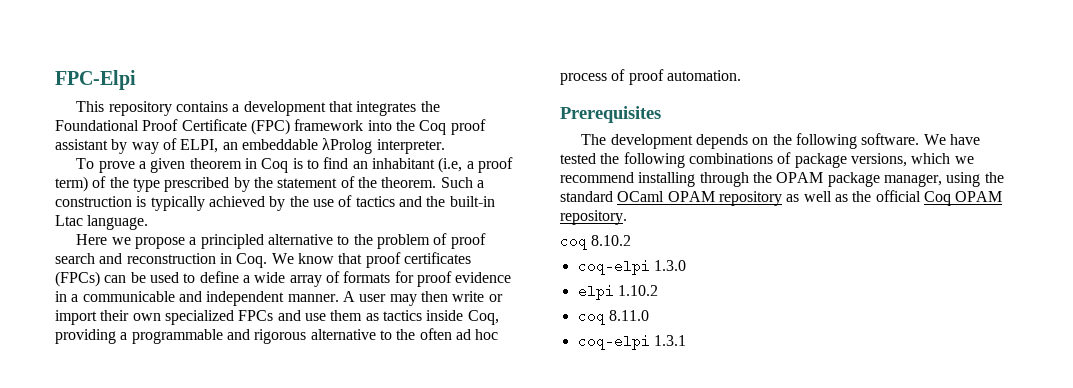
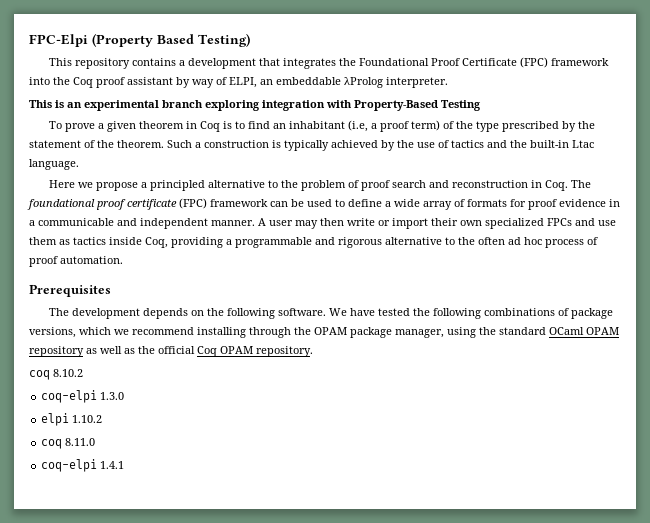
(136, 80) none -> [92,33,250,47] (Property Based Testing)
(445, 146) none -> [29,100,481,111] // This is an experimental branch exploring integration with Property-Based Testing
[271,252,471,268] [55,271,100,287] We know that proof certificates (FPCs) -> [571,180,592,188] [27,198,268,210] The foundational proof certificate (FPC) framework
[653,335,686,346] 1.3.1 -> [100,461,125,469] 1.4.1

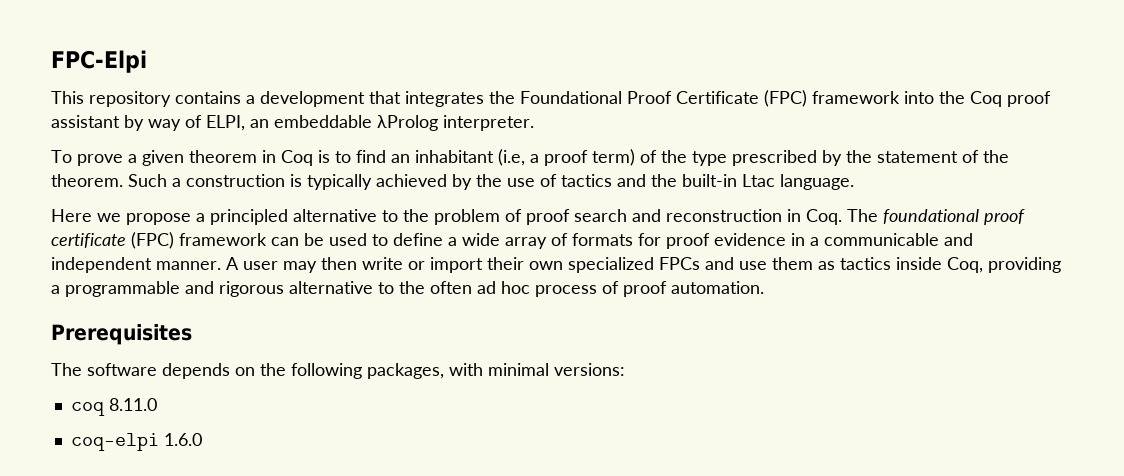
[92,33,250,47] (Property Based Testing) -> (147, 61) none
[29,100,481,111] // This is an experimental branch exploring integration with Property-Based Testing -> (534, 123) none
[72,308,141,319] development -> [87,363,157,376] software
[278,308,614,319] [29,327,619,338] [29,346,313,357] [29,369,83,380] [41,390,125,403] [41,413,103,426] software. We have tested the following combinations of package versions, which we recommend installing through the OPAM package manager, using the standard OCaml OPAM repository as well as the official Coq OPAM repository. // coq 8.10.2 // coq-elpi 1.3.0 // elpi 1.10.2 -> [367,363,625,379] packages, with minimal versions:
[100,461,125,469] 1.4.1 -> [163,433,202,446] 1.6.0

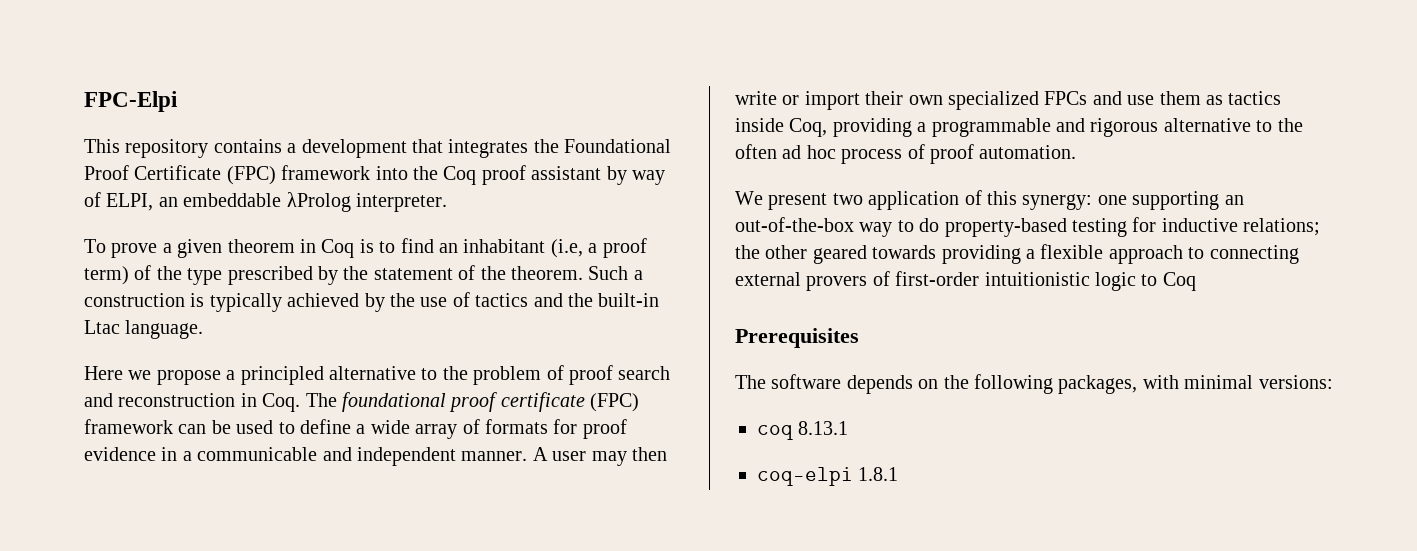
(764, 287) none -> [735,190,1244,210] [735,217,1321,237] [735,244,1299,264] [735,271,1196,291] // We present two application of this synergy: one supporting an out-of-the-box way to do property-based testing for inductive relations; the other geared towards providing a flexible approach to connecting external provers of first-order intuitionistic logic to Coq
[108,398,157,411] 8.11.0 -> [798,421,849,435] 8.13.1
[163,433,202,446] 1.6.0 -> [858,467,899,481] 1.8.1

